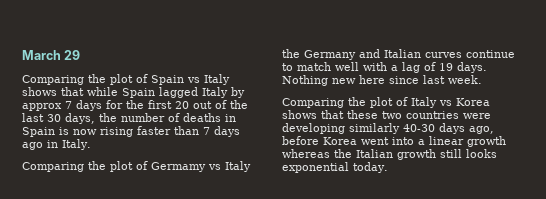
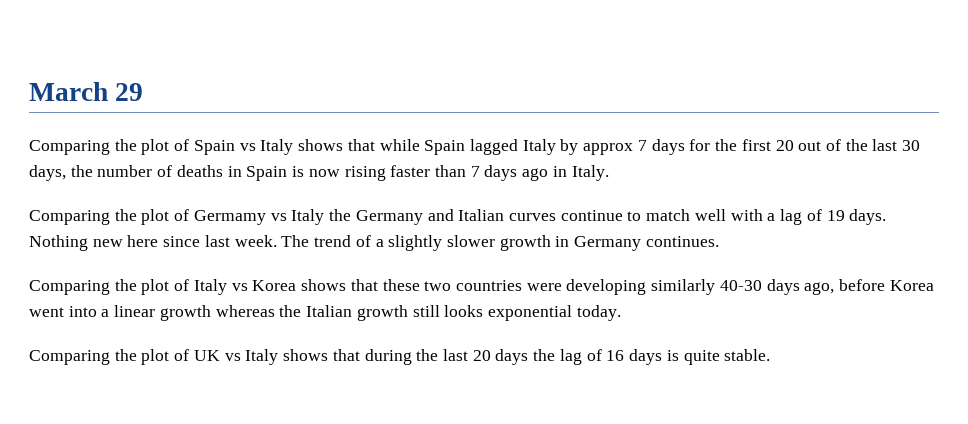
(482, 79) none -> [281,235,719,251] The trend of a slightly slower growth in Germany continues.
(388, 167) none -> [29,349,771,365] // Comparing the plot of UK vs Italy shows that during the last 20 days the lag of 16 days is quite stable.

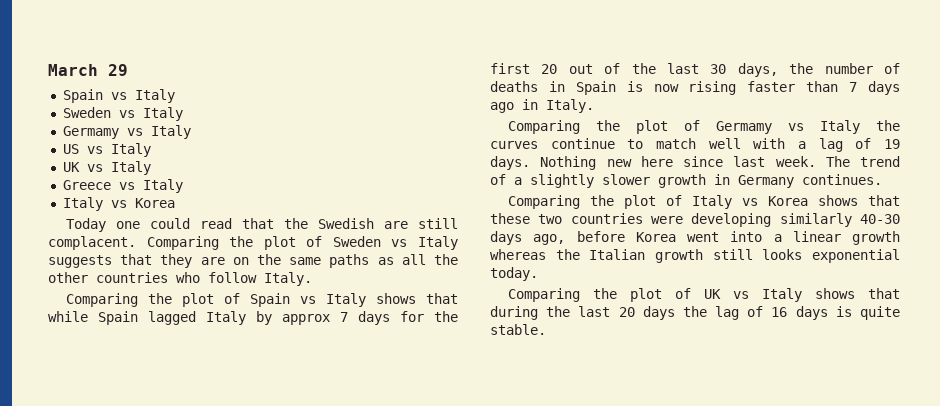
(144, 92) none -> [62,89,175,103] [62,107,183,121] [62,125,191,139] [62,143,151,157] [62,161,151,175] [62,179,183,193] [62,197,175,211] [66,218,459,232] [48,236,458,250] [48,254,458,268] [48,272,312,286] // Spain vs Italy // Sweden vs Italy // Germamy vs Italy // US vs Italy // UK vs Italy // Greece vs Italy // Italy vs Korea // Today one could read that the Swedish are still complacent. Comparing the plot of Sweden vs Italy suggests that they are on the same paths as all the other countries who follow Italy.
[355,209,505,225] Germany and Italian -> (900, 125) none

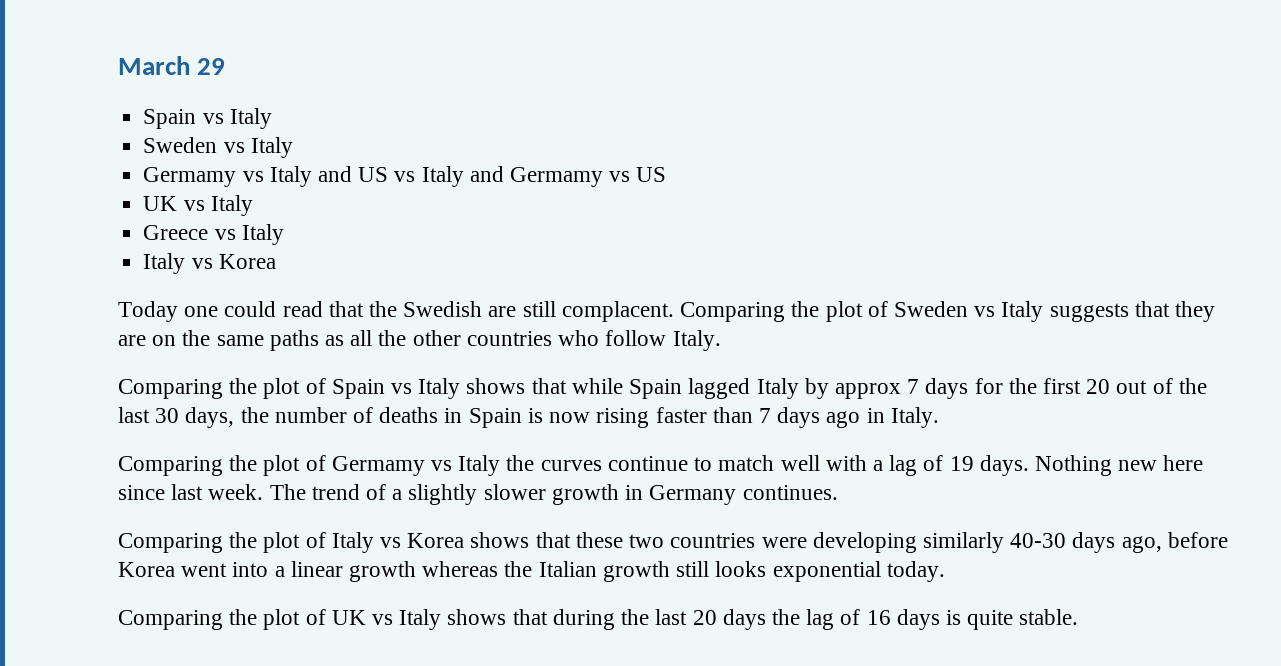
(191, 132) // -> [317,166,352,182] and
(151, 150) none -> [469,166,667,187] and Germamy vs US

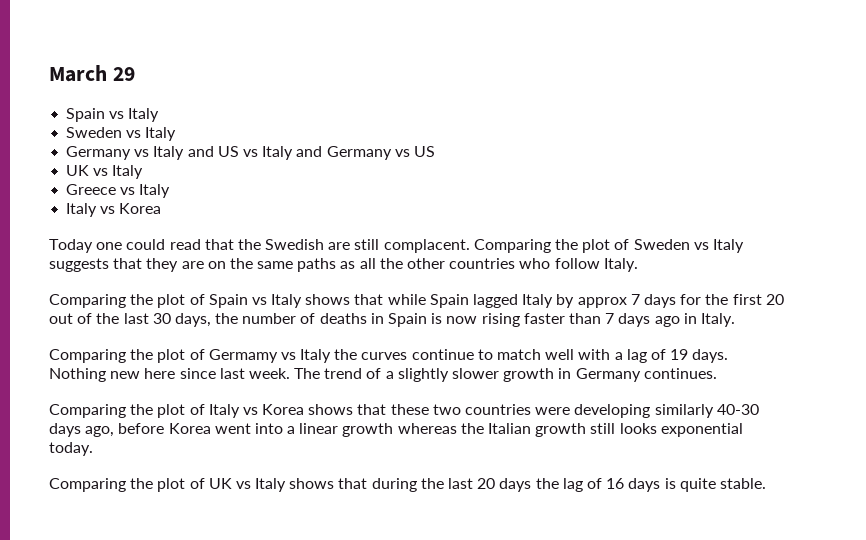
[143,167,237,187] Germamy -> [66,146,132,160] Germany
[509,167,603,187] Germamy -> [326,146,392,160] Germany

